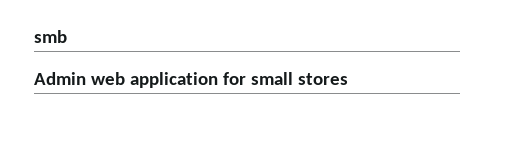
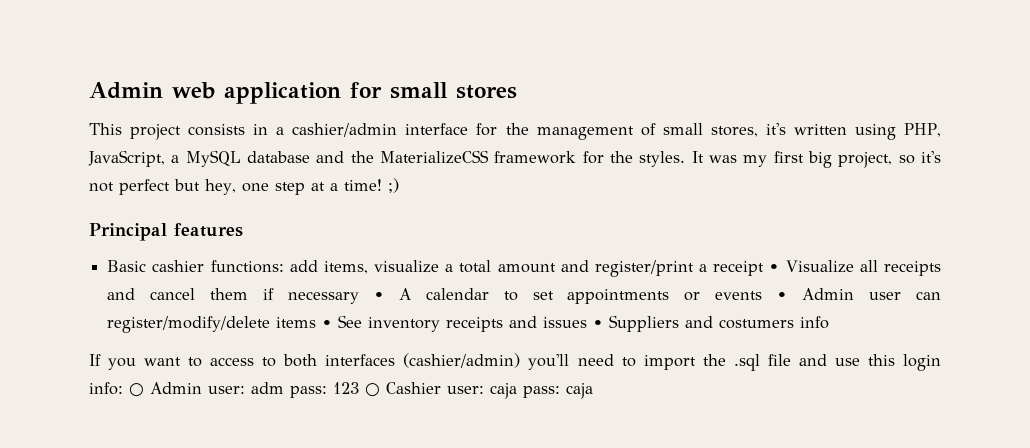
[34,30,67,43] smb // -> (89, 90) none
(348, 79) none -> [89,123,942,140] [88,150,942,168] [89,178,399,195] [89,223,243,241] [107,260,942,277] [107,288,942,304] [107,315,830,333] [89,353,942,371] [89,382,593,399] // This project consists in a cashier/admin interface for the management of small stores, it's written using PHP, JavaScript, a MySQL database and the MaterializeCSS framework for the styles. It was my first big project, so it's not perfect but hey, one step at a time! ;) // Principal features // Basic cashier functions: add items, visualize a total amount and register/print a receipt • Visualize all receipts and cancel them if necessary • A calendar to set appointments or events • Admin user can register/modify/delete items • See inventory receipts and issues • Suppliers and costumers info // If you want to access to both interfaces (cashier/admin) you'll need to import the .sql file and use this login info: ○ Admin user: adm pass: 123 ○ Cashier user: caja pass: caja

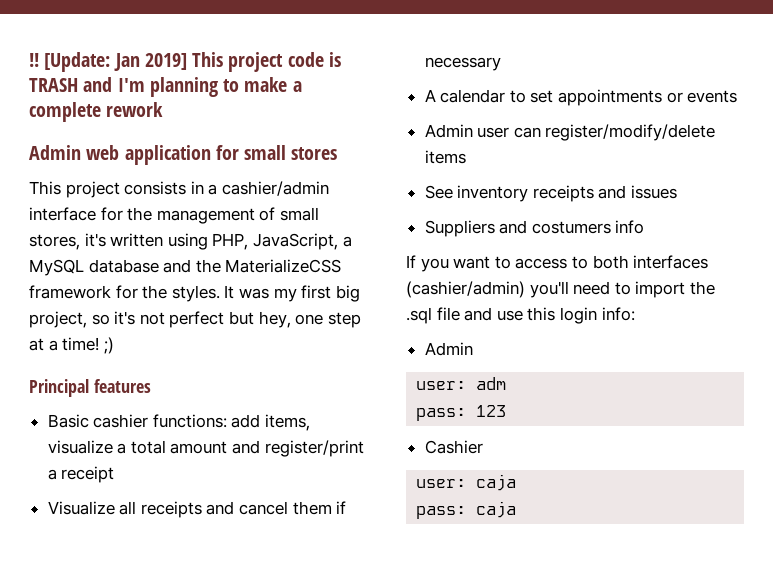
(89, 90) none -> [29,52,341,72] [29,77,302,97] [29,102,164,122] !! [Update: Jan 2019] This project code is TRASH and I'm planning to make a complete rework //
[769,264,780,272] • -> (115, 474) //
[373,292,384,300] • -> (501, 64) //
[777,292,788,300] • -> (738, 96) //
[322,320,333,328] • -> (466, 157) //
[593,320,604,328] • -> (678, 192) //
[129,382,202,397] ○ Admin -> [424,342,473,356] // Admin //
(284, 388) none -> (507, 383) //
[365,383,380,397] ○ -> (507, 411) //
(441, 388) none -> (483, 447) //
(517, 391) none -> (517, 482) //

